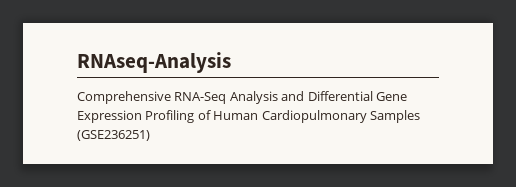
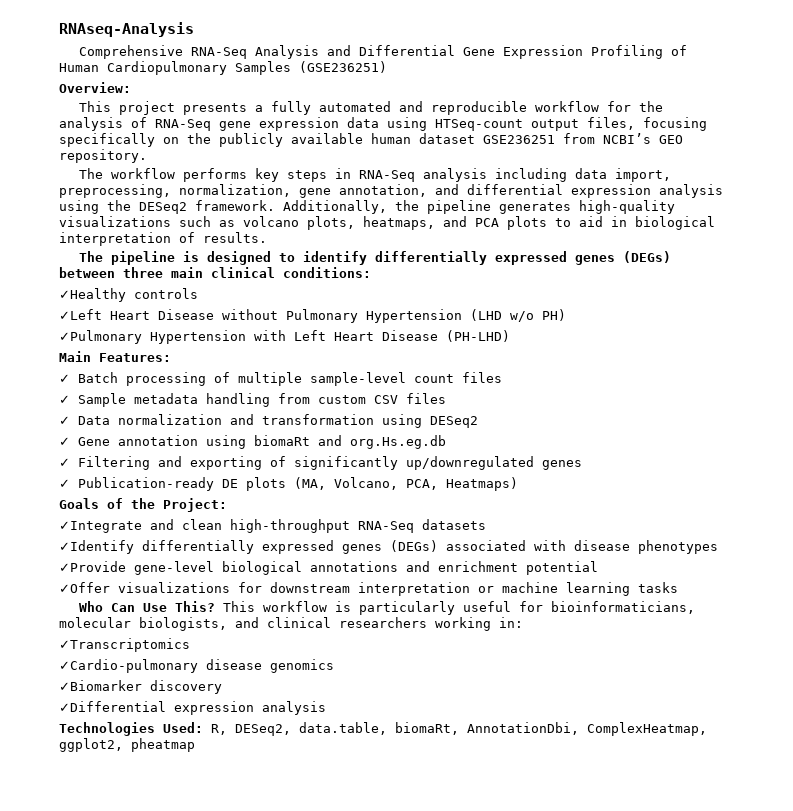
(150, 135) none -> [59,82,131,93] [78,101,663,115] [59,117,707,131] [59,133,683,147] [59,149,147,163] [78,168,671,182] [59,184,723,198] [59,200,675,214] [59,216,715,230] [59,232,267,246] [78,251,671,265] [59,267,371,278] [59,288,198,302] [59,309,566,323] [59,330,510,344] [59,351,171,362] [59,372,502,386] [59,393,446,407] [59,414,478,428] [59,435,446,449] [59,456,582,470] [59,477,518,491] [59,498,227,512] [59,519,486,533] [59,540,718,554] [59,561,598,575] [59,582,678,596] [78,601,695,615] [59,617,523,631] [59,638,190,652] [59,659,334,673] [59,680,222,694] [59,701,326,715] [59,722,707,736] [59,738,195,752] // Overview: // This project presents a fully automated and reproducible workflow for the analysis of RNA-Seq gene expression data using HTSeq-count output files, focusing specifically on the publicly available human dataset GSE236251 from NCBI’s GEO repository. // The workflow performs key steps in RNA-Seq analysis including data import, preprocessing, normalization, gene annotation, and differential expression analysis using the DESeq2 framework. Additionally, the pipeline generates high-quality visualizations such as volcano plots, heatmaps, and PCA plots to aid in biological interpretation of results. // The pipeline is designed to identify differentially expressed genes (DEGs) between three main clinical conditions: // ✓Healthy controls // ✓Left Heart Disease without Pulmonary Hypertension (LHD w/o PH) // ✓Pulmonary Hypertension with Left Heart Disease (PH-LHD) // Main Features: // ✓ Batch processing of multiple sample-level count files // ✓ Sample metadata handling from custom CSV files // ✓ Data normalization and transformation using DESeq2 // ✓ Gene annotation using biomaRt and org.Hs.eg.db // ✓ Filtering and exporting of significantly up/downregulated genes // ✓ Publication-ready DE plots (MA, Volcano, PCA, Heatmaps) // Goals of the Project: // ✓Integrate and clean high-throughput RNA-Seq datasets // ✓Identify differentially expressed genes (DEGs) associated with disease phenotypes // ✓Provide gene-level biological annotations and enrichment potential // ✓Offer visualizations for downstream interpretation or machine learning tasks // Who Can Use This? This workflow is particularly useful for bioinformaticians, molecular biologists, and clinical researchers working in: // ✓Transcriptomics // ✓Cardio-pulmonary disease genomics // ✓Biomarker discovery // ✓Differential expression analysis // Technologies Used: R, DESeq2, data.table, biomaRt, AnnotationDbi, ComplexHeatmap, ggplot2, pheatmap

